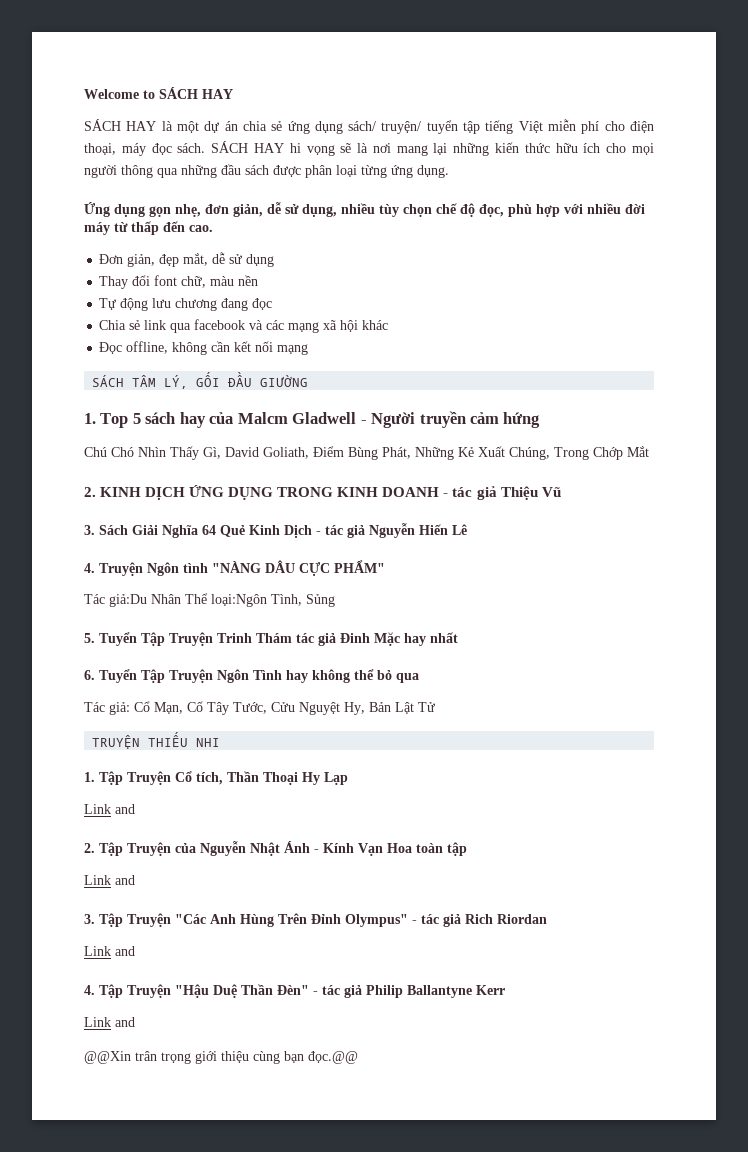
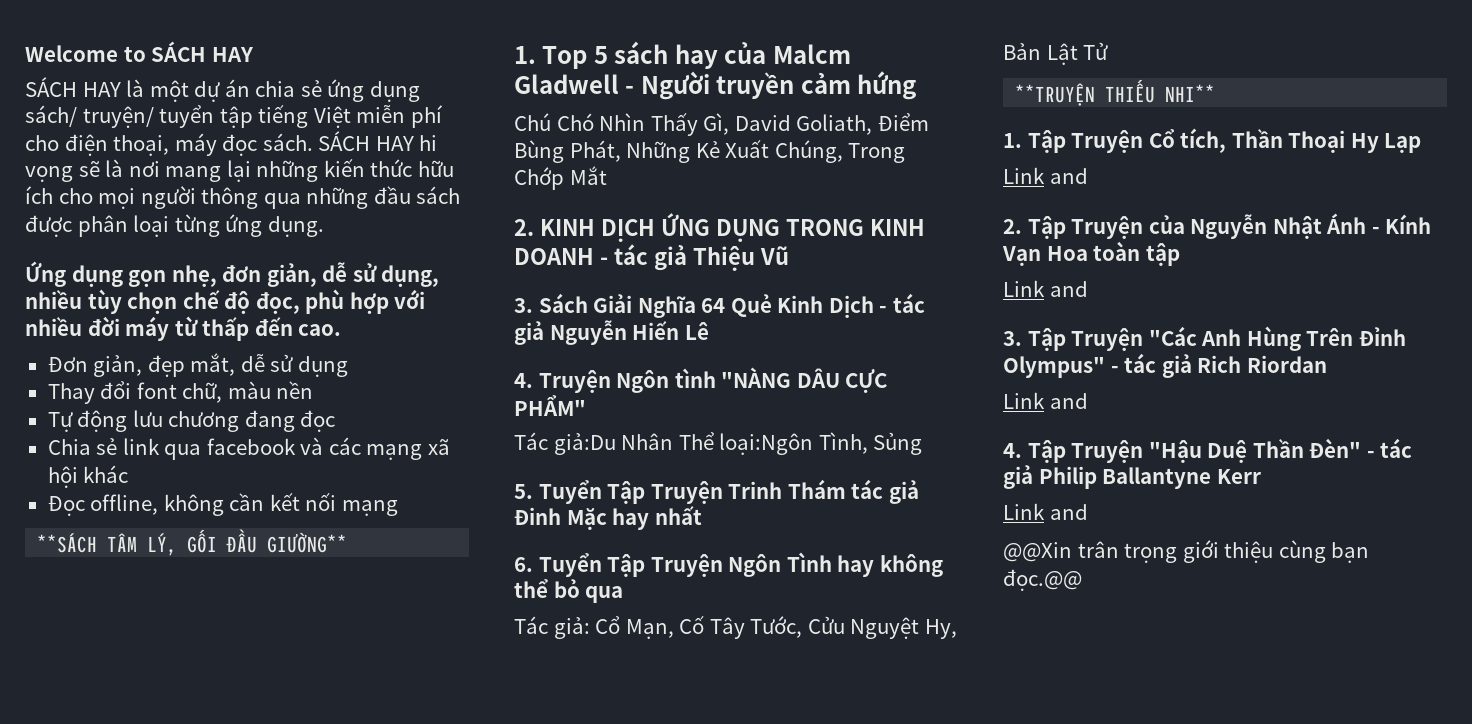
[92,375,125,387] SÁCH -> [37,533,98,553] **SÁCH
[260,375,309,387] GIƯỜNG -> [267,532,348,553] GIƯỜNG**
[92,732,221,749] TRUYỆN THIẾU NHI -> [1015,79,1216,106] **TRUYỆN THIẾU NHI**

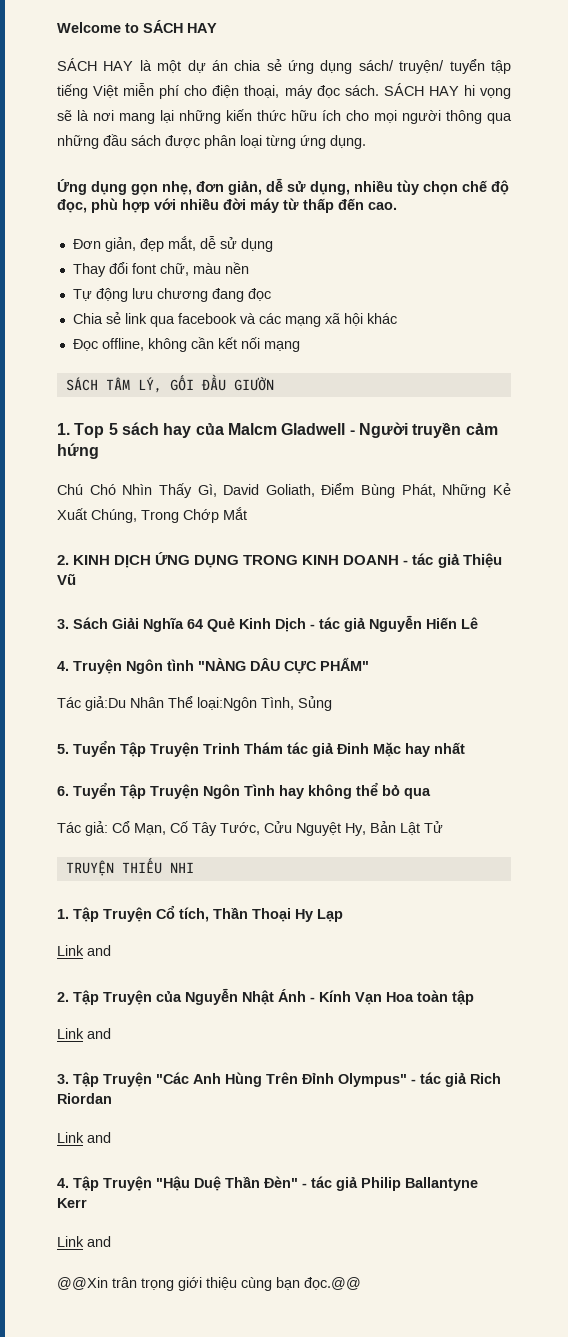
[37,533,98,553] **SÁCH -> [65,377,98,391] SÁCH
[267,532,348,553] GIƯỜNG** -> [233,377,274,391] GIƯỜN
[1015,79,1216,106] **TRUYỆN THIẾU NHI** -> [65,858,194,876] TRUYỆN THIẾU NHI

